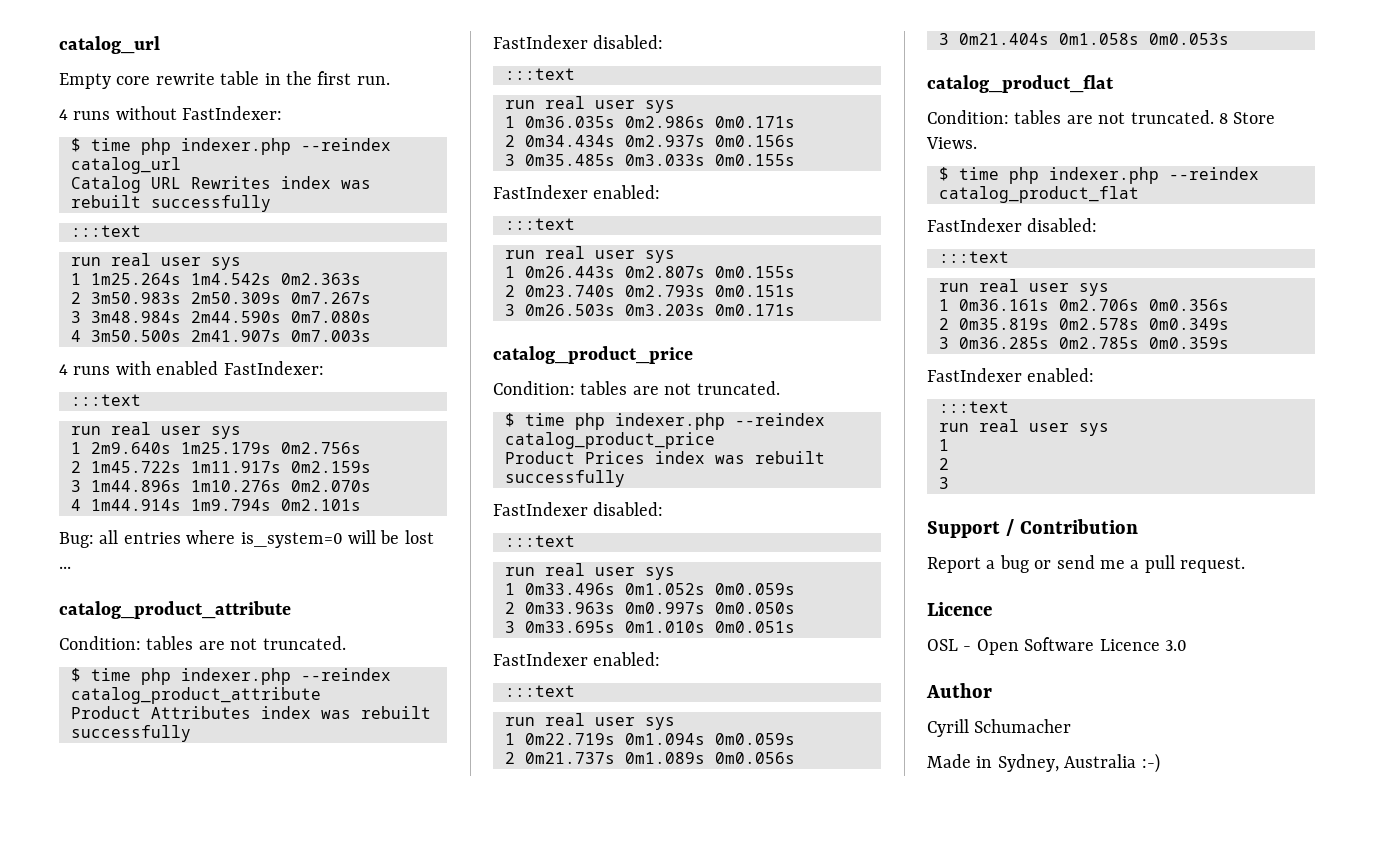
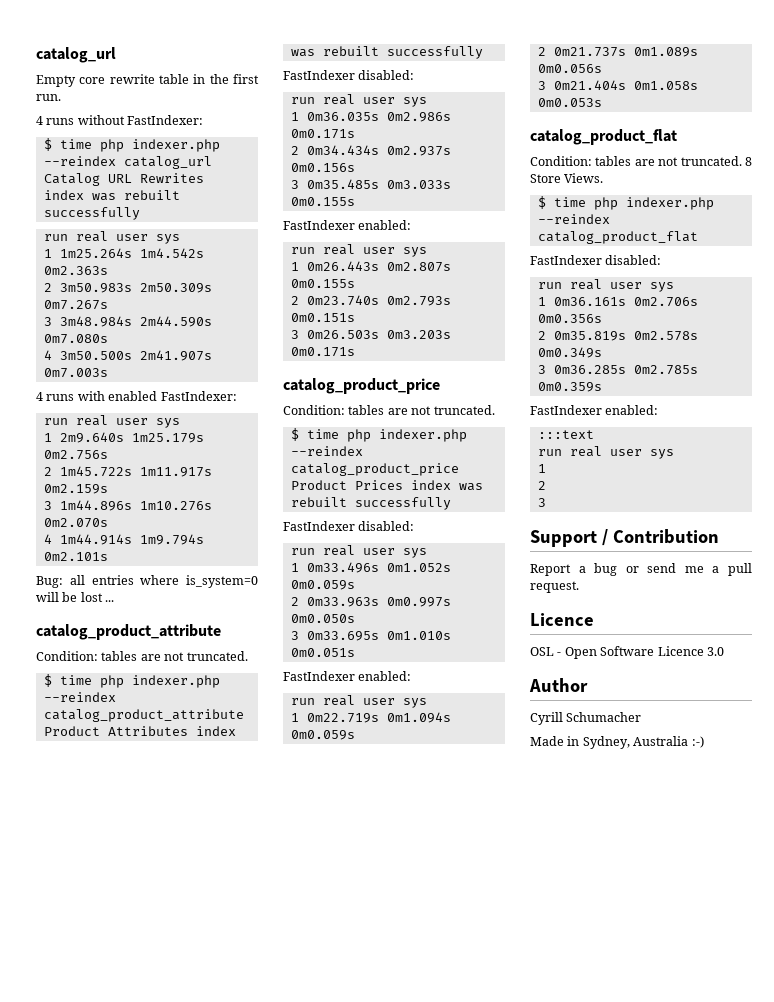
[71,225,141,237] // :::text -> (140, 213) none
[71,394,141,406] // :::text -> (237, 396) none
[505,68,575,80] // :::text -> (415, 75) none
[505,218,575,230] // :::text -> (412, 225) none
[505,535,575,547] // :::text -> (415, 526) none
[505,685,575,697] // :::text -> (412, 676) none
[939,251,1009,263] // :::text -> (662, 260) none

